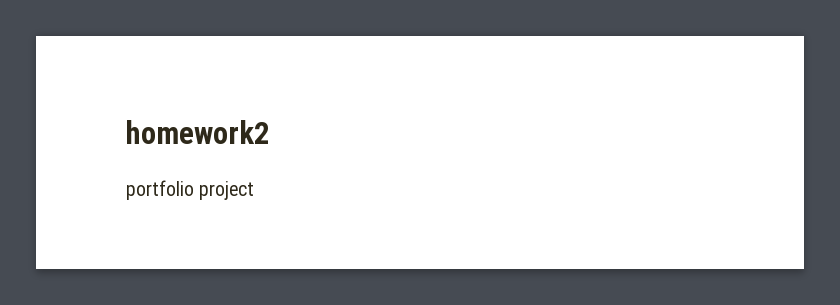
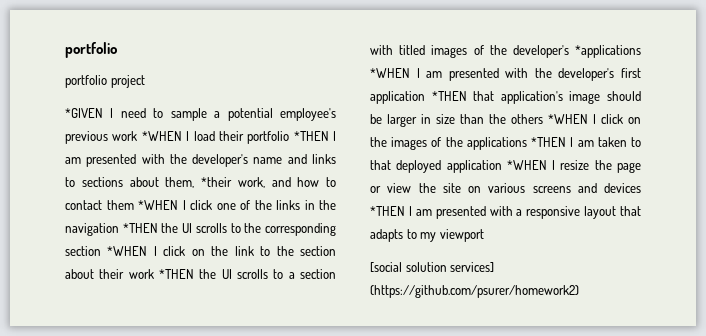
[126,120,269,144] homework2 -> [65,42,117,58] portfolio
(255, 190) none -> [65,108,336,121] [65,131,336,144] [65,154,336,167] [65,177,336,188] [65,200,336,210] [65,223,337,236] [65,246,337,256] [65,269,337,279] [370,45,641,58] [370,68,641,81] [370,91,641,104] [370,114,641,127] [370,137,641,150] [370,160,641,173] [370,183,641,193] [370,206,641,219] [370,229,484,242] [370,262,495,272] [370,285,579,298] // *GIVEN I need to sample a potential employee's previous work *WHEN I load their portfolio *THEN I am presented with the developer's name and links to sections about them, *their work, and how to contact them *WHEN I click one of the links in the navigation *THEN the UI scrolls to the corresponding section *WHEN I click on the link to the section about their work *THEN the UI scrolls to a section with titled images of the developer's *applications *WHEN I am presented with the developer's first application *THEN that application's image should be larger in size than the others *WHEN I click on the images of the applications *THEN I am taken to that deployed application *WHEN I resize the page or view the site on various screens and devices *THEN I am presented with a responsive layout that adapts to my viewport // [social solution services] (https://github.com/psurer/homework2)

